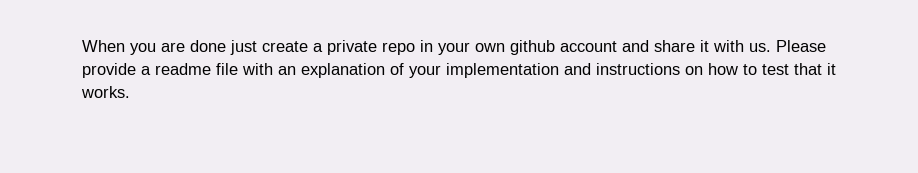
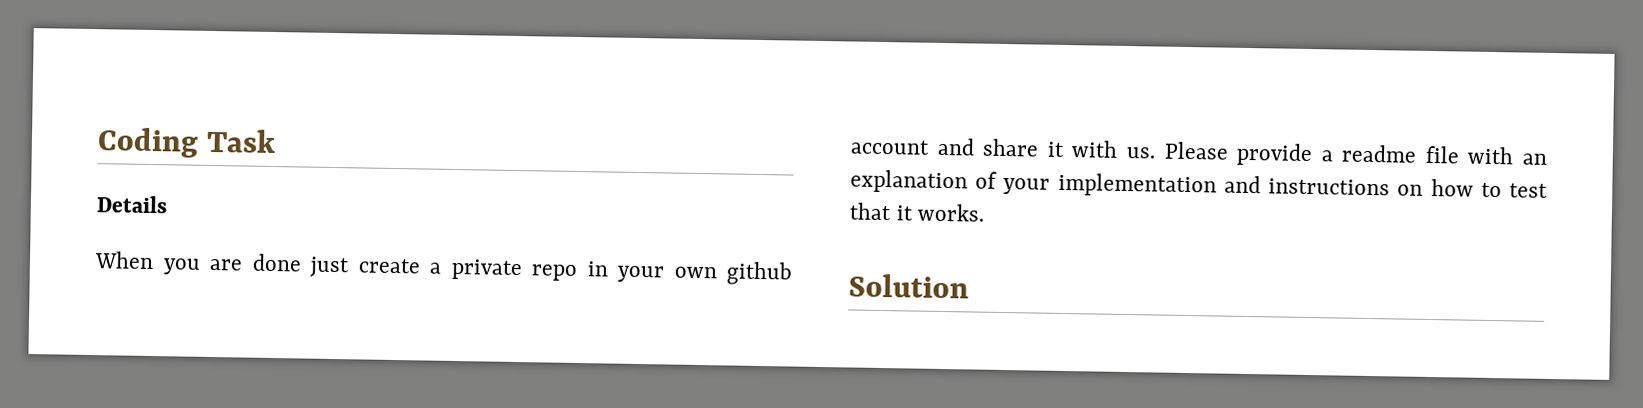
(82, 46) none -> [97,127,277,158] [96,195,168,214] Coding Task // Details //
(130, 92) none -> [848,273,969,299] // Solution

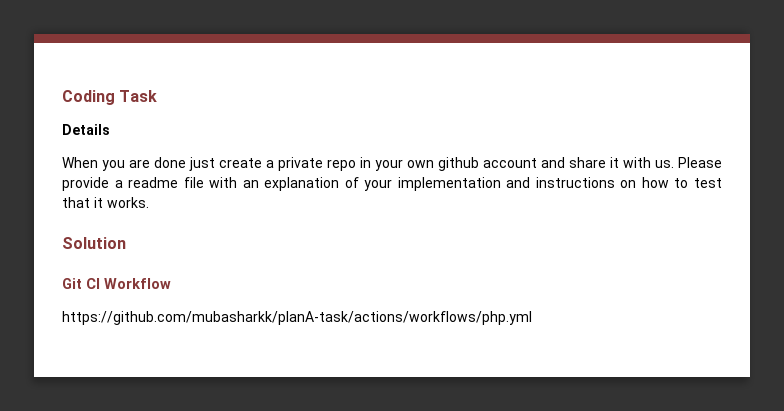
(969, 286) none -> [62,278,171,289] [62,311,532,325] // Git CI Workflow // https://github.com/mubasharkk/planA-task/actions/workflows/php.yml

